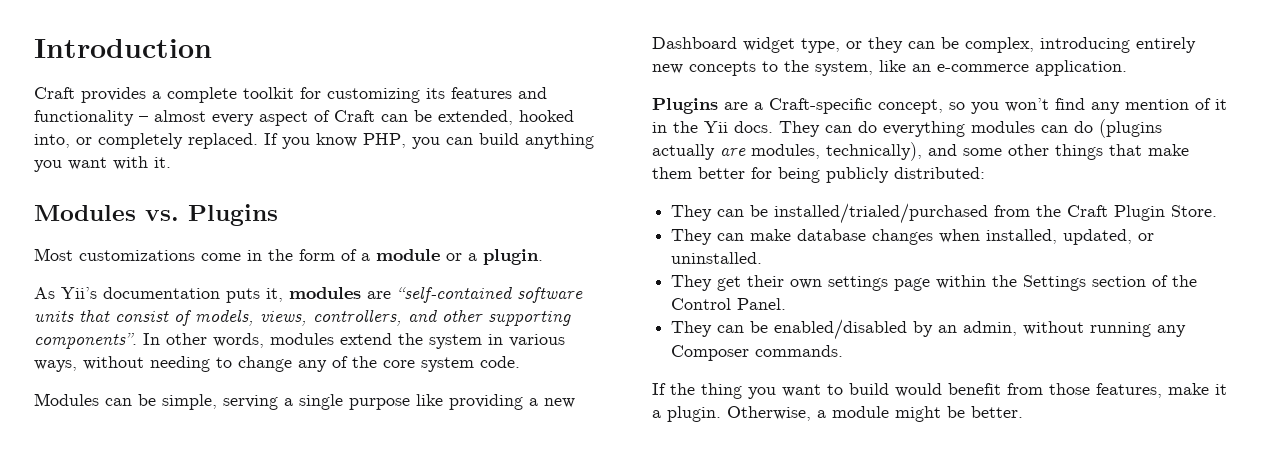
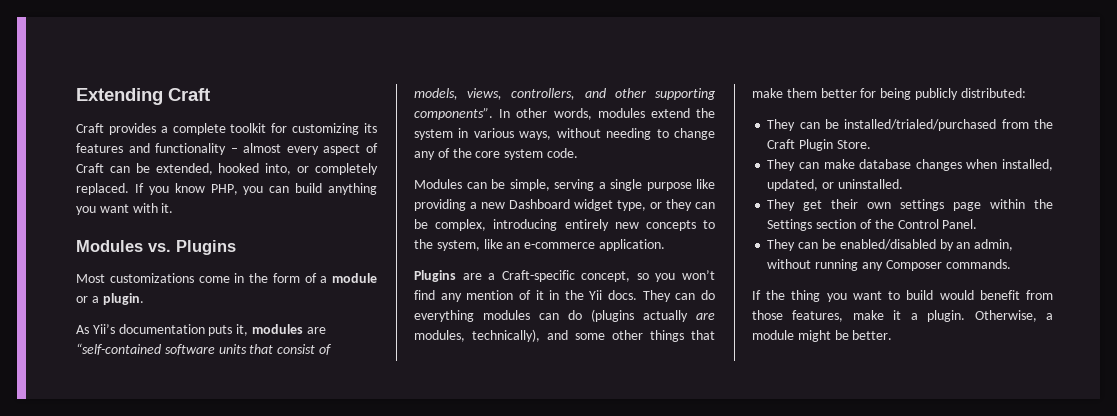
[34,39,212,58] Introduction -> [76,88,210,105] Extending Craft

